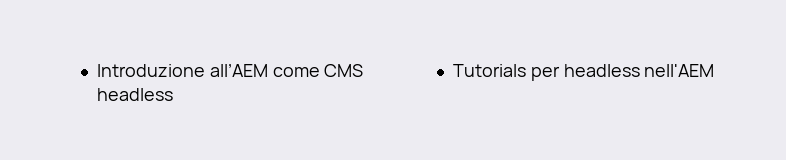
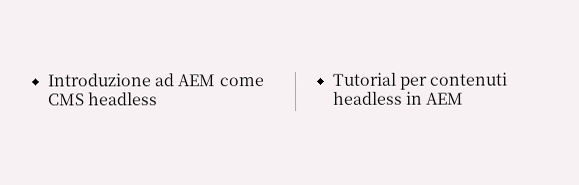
[209,64,268,77] all’AEM -> [153,73,216,87] ad AEM
[452,64,715,81] Tutorials per headless nell'AEM -> [331,72,508,90] [331,91,465,105] Tutorial per contenuti headless in AEM

